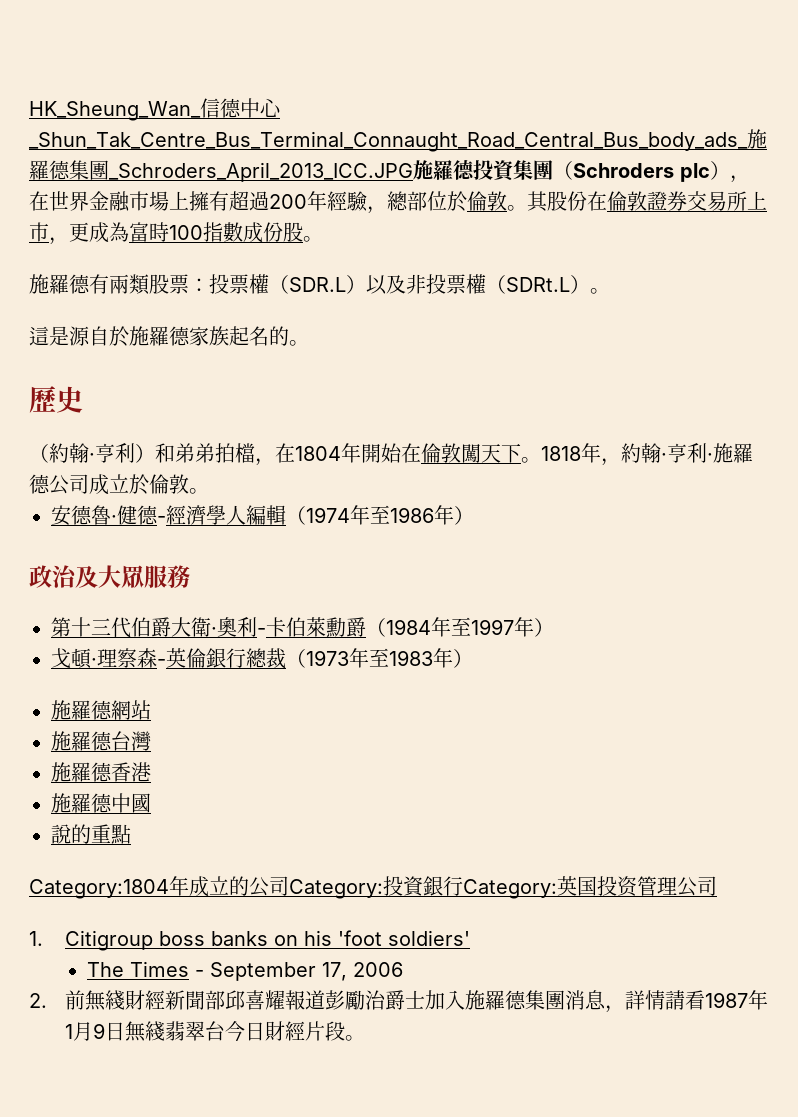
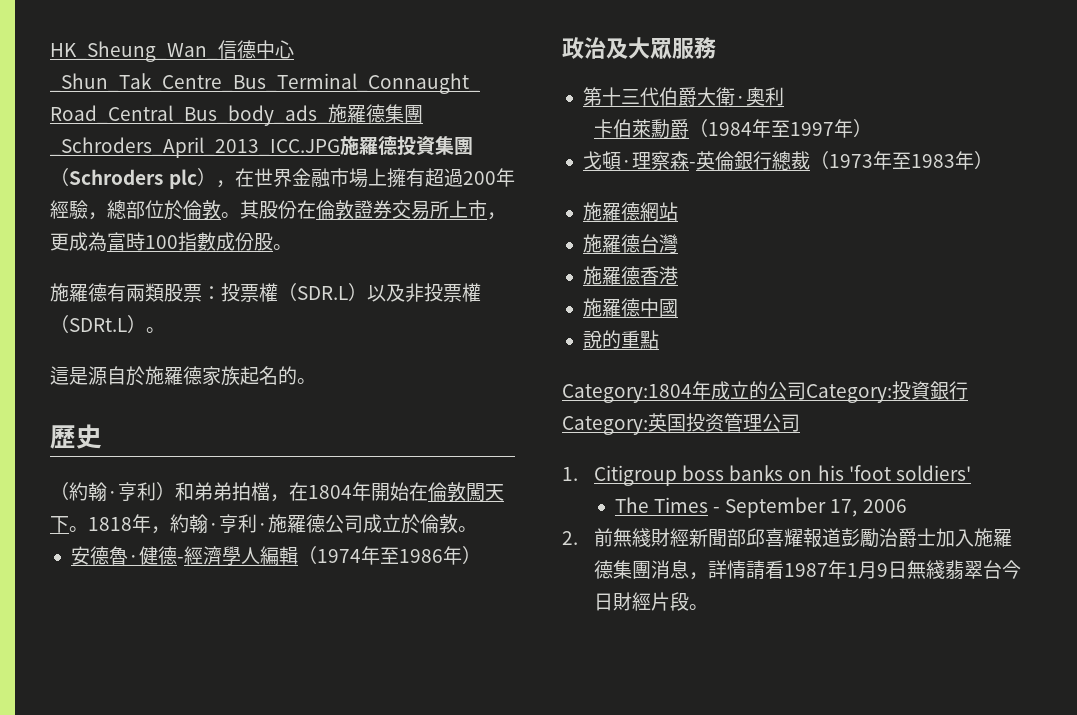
[257,628,266,635] - -> (784, 96) //

